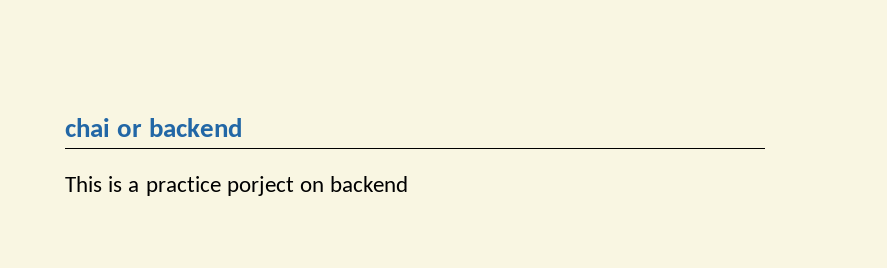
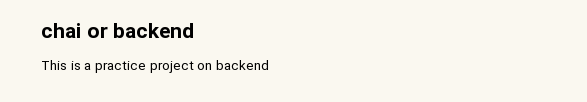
[226,176,294,196] porject -> [149,61,194,73] project

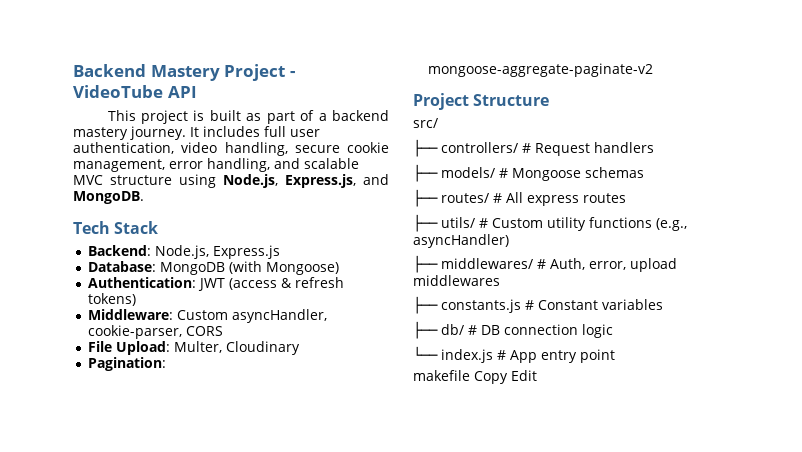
[41,23,195,38] [41,60,269,73] chai or backend // This is a practice project on backend -> [73,64,295,81] [73,85,197,98] [107,110,389,124] [73,126,320,140] [73,142,389,156] [73,158,359,172] [73,174,389,188] [73,191,144,204] [73,221,159,234] [87,245,280,259] [87,261,339,275] [87,277,344,291] [87,293,136,306] [87,309,327,323] [87,325,223,339] [87,341,300,355] [87,357,166,371] [427,63,653,77] [413,93,550,110] [413,118,438,128] [413,139,654,157] [413,164,644,182] [413,189,626,207] [413,214,687,232] [413,234,509,248] [413,255,677,273] [413,275,500,286] [413,296,663,314] [413,321,613,339] [413,346,615,363] [413,370,537,384] Backend Mastery Project - VideoTube API // This project is built as part of a backend mastery journey. It includes full user authentication, video handling, secure cookie management, error handling, and scalable MVC structure using Node.js, Express.js, and MongoDB. // Tech Stack // Backend: Node.js, Express.js // Database: MongoDB (with Mongoose) // Authentication: JWT (access & refresh tokens) // Middleware: Custom asyncHandler, cookie-parser, CORS // File Upload: Multer, Cloudinary // Pagination: mongoose-aggregate-paginate-v2 // Project Structure // src/ // ├── controllers/ # Request handlers // ├── models/ # Mongoose schemas // ├── routes/ # All express routes // ├── utils/ # Custom utility functions (e.g., asyncHandler) // ├── middlewares/ # Auth, error, upload middlewares // ├── constants.js # Constant variables // ├── db/ # DB connection logic // └── index.js # App entry point // makefile Copy Edit

